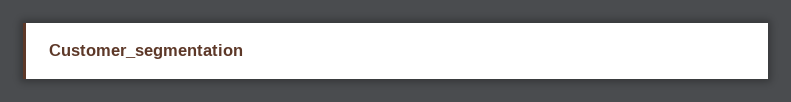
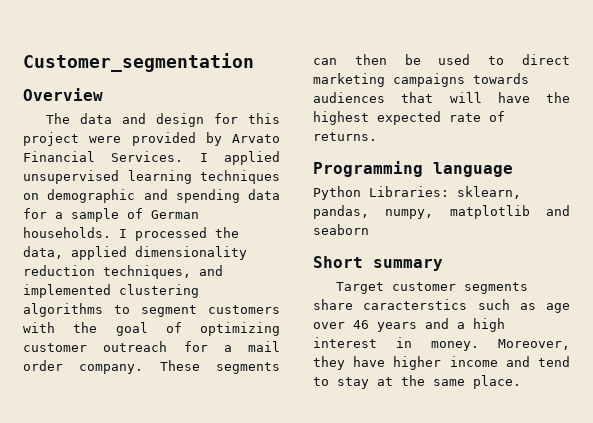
(243, 51) none -> [23,88,103,101] [45,113,280,127] [23,132,280,146] [23,151,280,165] [23,170,280,184] [23,189,280,203] [23,208,199,222] [23,227,239,241] [23,246,247,260] [23,265,223,279] [23,284,199,298] [23,303,280,317] [23,322,280,336] [23,341,280,352] [23,360,280,374] [313,54,570,65] [313,73,529,87] [313,92,570,103] [313,111,505,125] [313,132,377,141] [313,161,513,177] [313,186,521,200] [313,205,570,219] [313,224,369,235] [313,256,443,271] [335,282,528,294] [313,299,570,313] [313,318,505,332] [313,337,570,351] [313,356,570,370] [313,375,521,389] // Overview // The data and design for this project were provided by Arvato Financial Services. I applied unsupervised learning techniques on demographic and spending data for a sample of German households. I processed the data, applied dimensionality reduction techniques, and implemented clustering algorithms to segment customers with the goal of optimizing customer outreach for a mail order company. These segments can then be used to direct marketing campaigns towards audiences that will have the highest expected rate of returns. // Programming language // Python Libraries: sklearn, pandas, numpy, matplotlib and seaborn // Short summary // Target customer segments share caracterstics such as age over 46 years and a high interest in money. Moreover, they have higher income and tend to stay at the same place.

